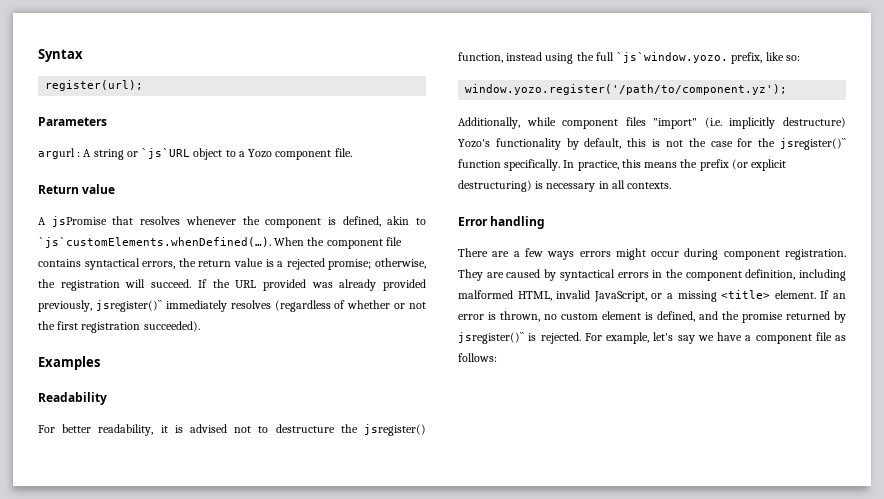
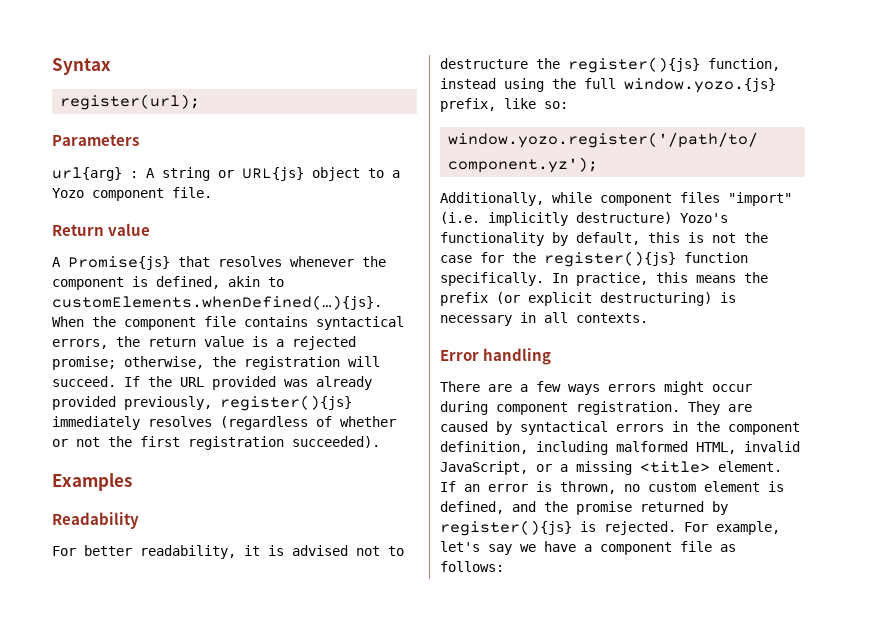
[38,148,75,159] argurl -> [52,167,122,181] url{arg}
[141,148,191,159] `js`URL -> [242,167,304,181] URL{js}
[51,216,107,227] jsPromise -> [68,256,170,270] Promise{js}
[38,237,271,248] `js`customElements.whenDefined(…). -> [52,295,382,310] customElements.whenDefined(…){js}.
[95,300,162,312] jsregister()`` -> [220,395,352,411] register(){js}
[363,424,426,436] jsregister() -> [568,57,700,73] register(){js}
[616,52,729,63] `js`window.yozo. -> [624,78,776,93] window.yozo.{js}
[780,138,846,150] jsregister()`` -> [544,251,676,267] register(){js}
[458,332,524,344] jsregister()`` -> [440,520,572,536] register(){js}

